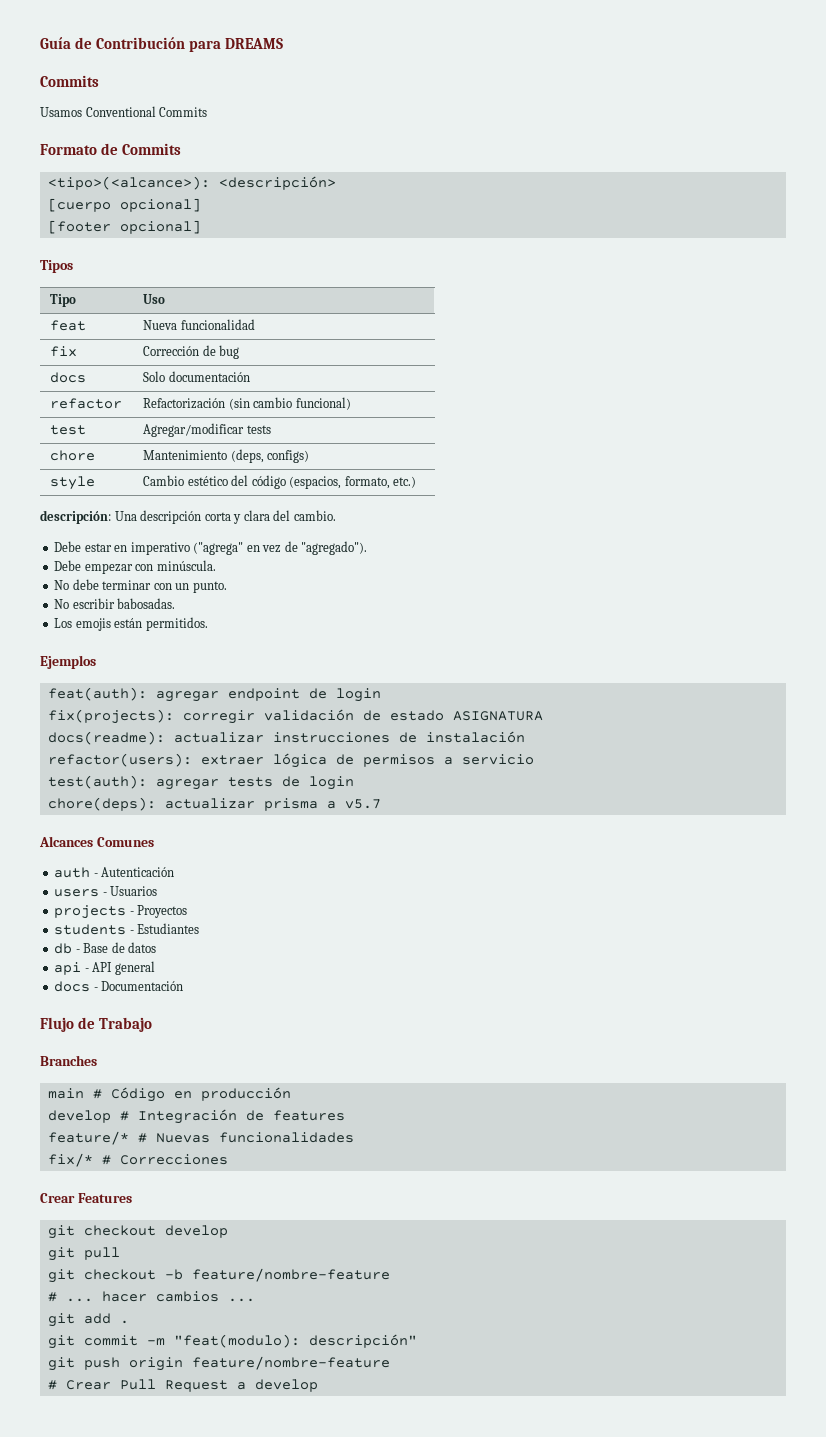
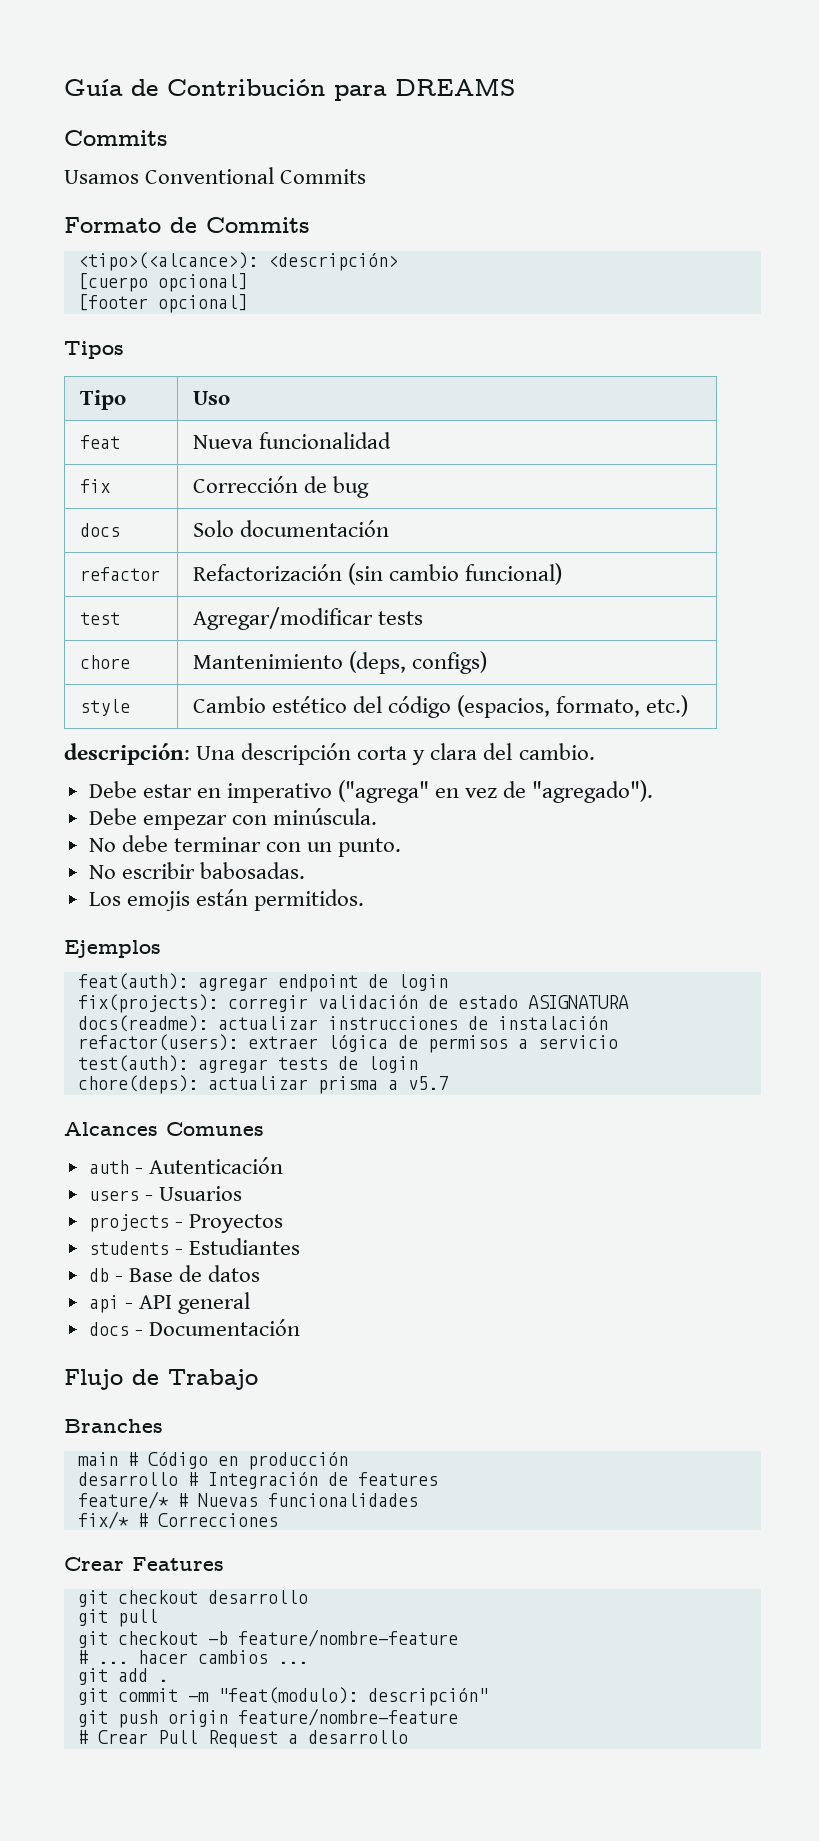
[47,1110,111,1123] develop -> [77,1472,178,1486] desarrollo
[164,1225,228,1238] develop -> [207,1590,308,1604] desarrollo
[254,1379,318,1392] develop -> [307,1730,408,1744] desarrollo

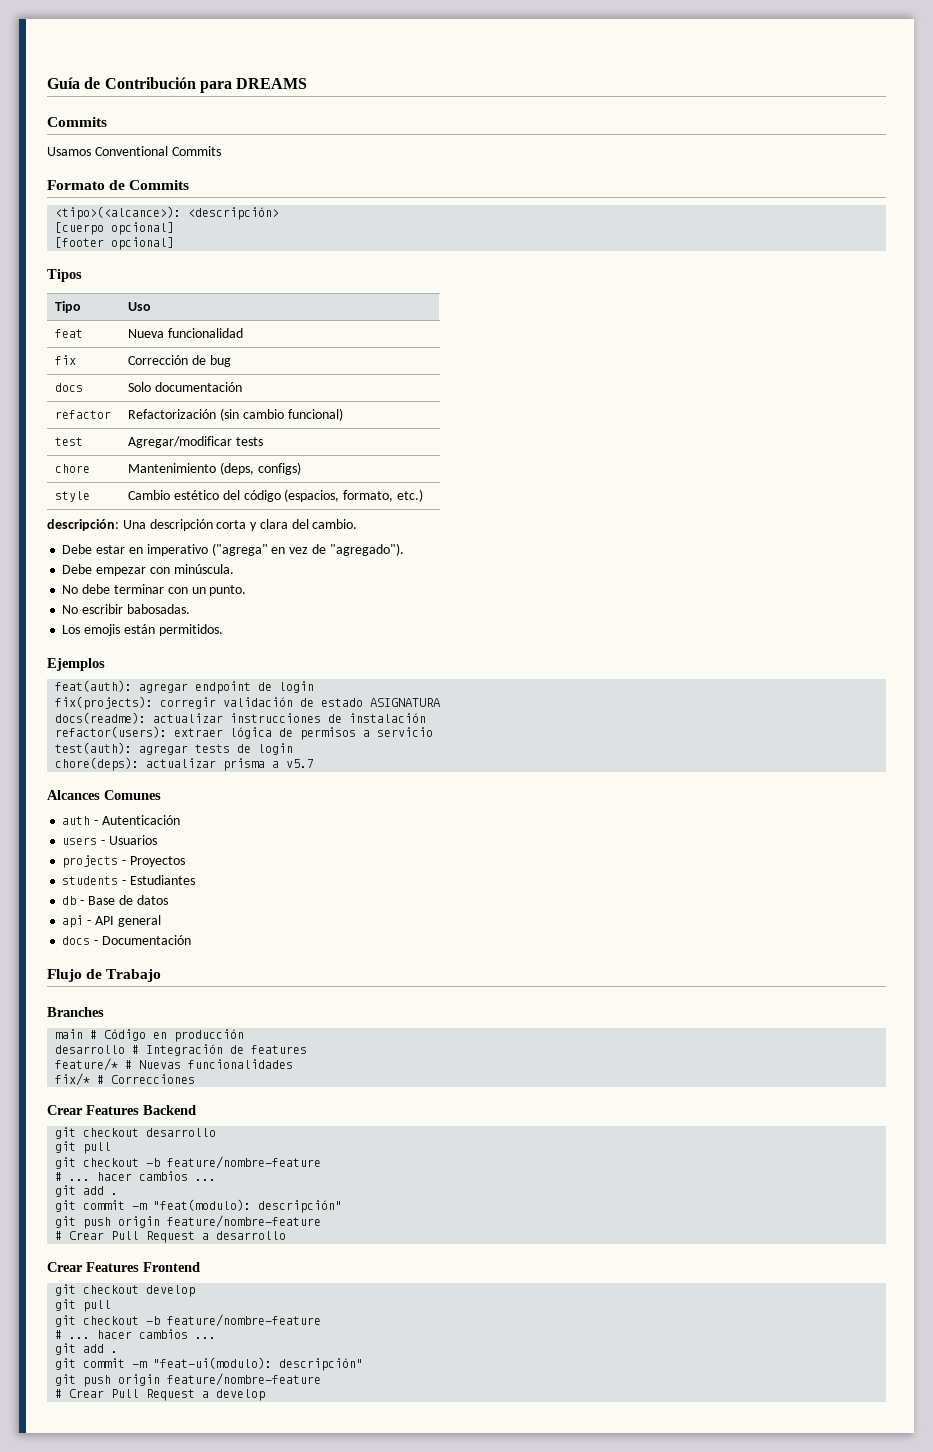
(224, 1564) none -> [143,1105,196,1115] Backend
(408, 1737) none -> [47,1262,200,1272] [55,1284,196,1297] [55,1299,112,1312] [55,1314,322,1327] [55,1329,217,1339] [55,1343,119,1355] [55,1357,364,1371] [55,1373,322,1387] [55,1389,266,1401] // Crear Features Frontend // git checkout develop // git pull // git checkout -b feature/nombre-feature // # ... hacer cambios ... // git add . // git commit -m "feat-ui(modulo): descripción" // git push origin feature/nombre-feature // # Crear Pull Request a develop

